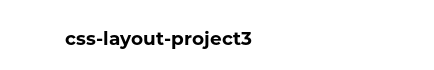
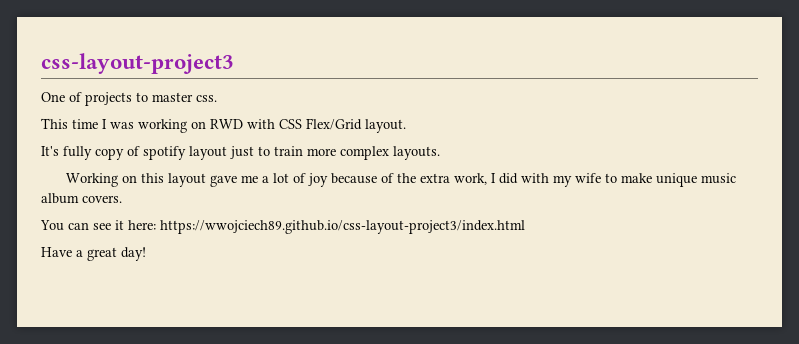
(252, 39) none -> [41,92,217,106] [41,118,406,133] [41,146,440,160] [65,173,736,187] [41,193,122,204] [40,220,525,234] [41,247,146,261] // One of projects to master css. // This time I was working on RWD with CSS Flex/Grid layout. // It's fully copy of spotify layout just to train more complex layouts. // Working on this layout gave me a lot of joy because of the extra work, I did with my wife to make unique music album covers. // You can see it here: https://wwojciech89.github.io/css-layout-project3/index.html // Have a great day!

